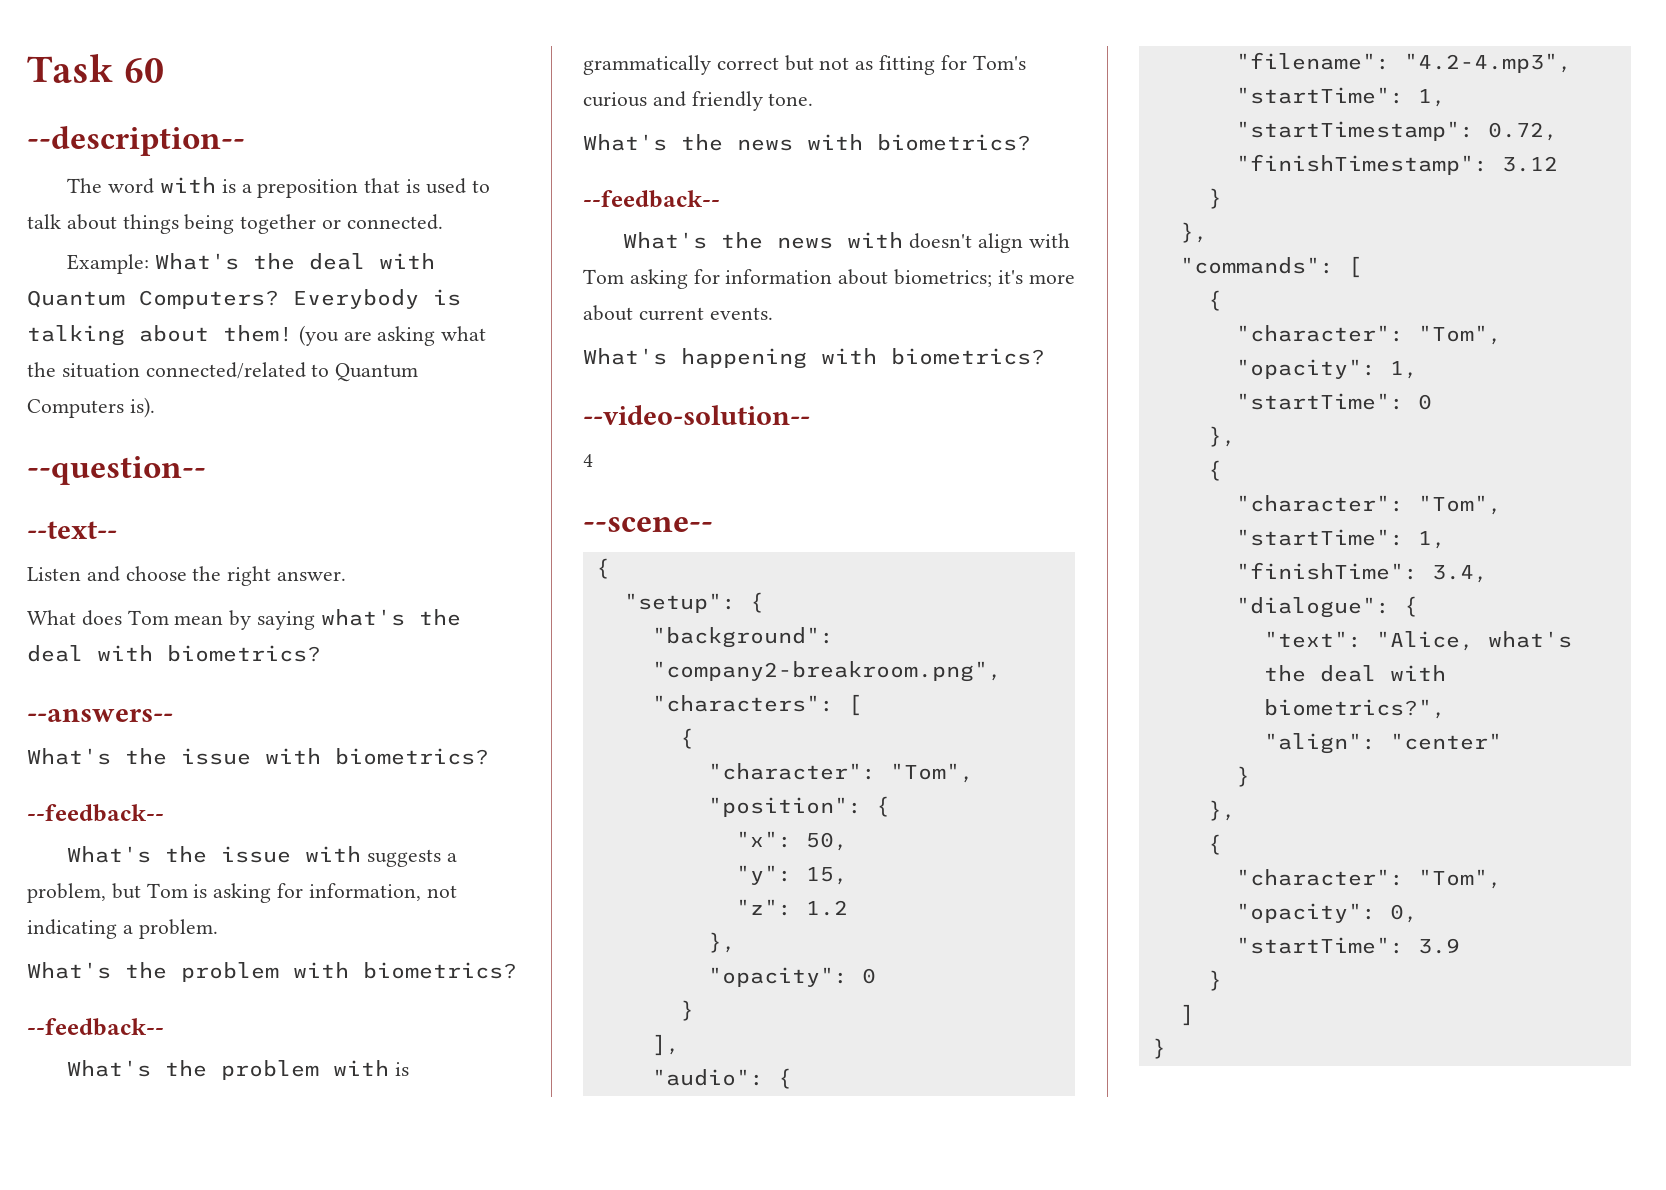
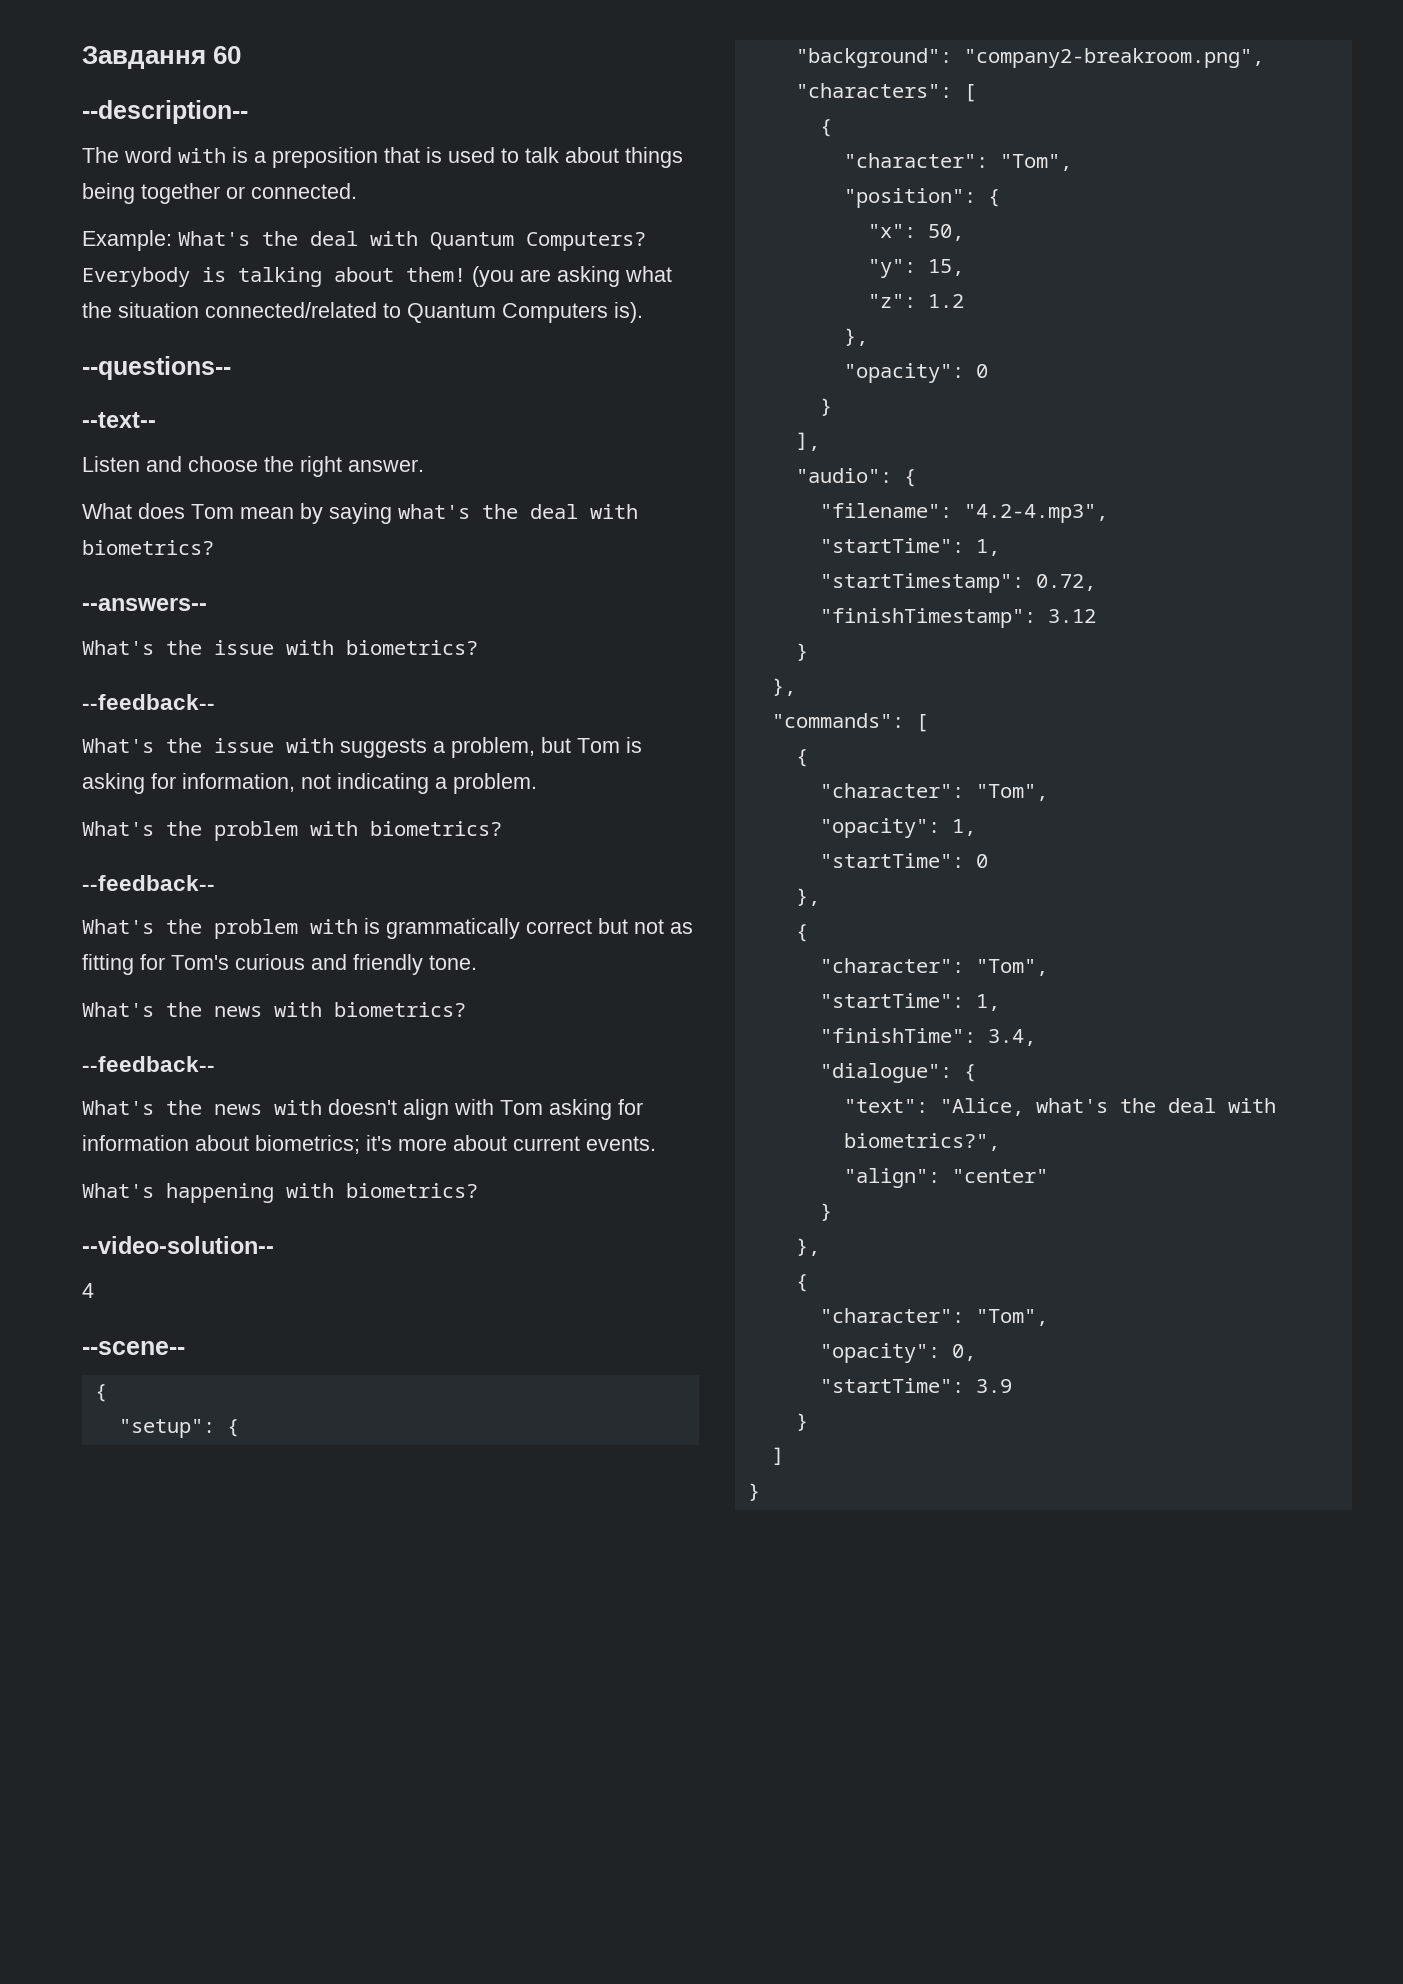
[27,54,113,83] Task -> [82,46,206,69] Завдання
[27,456,206,485] --question-- -> [82,356,231,380] --questions--

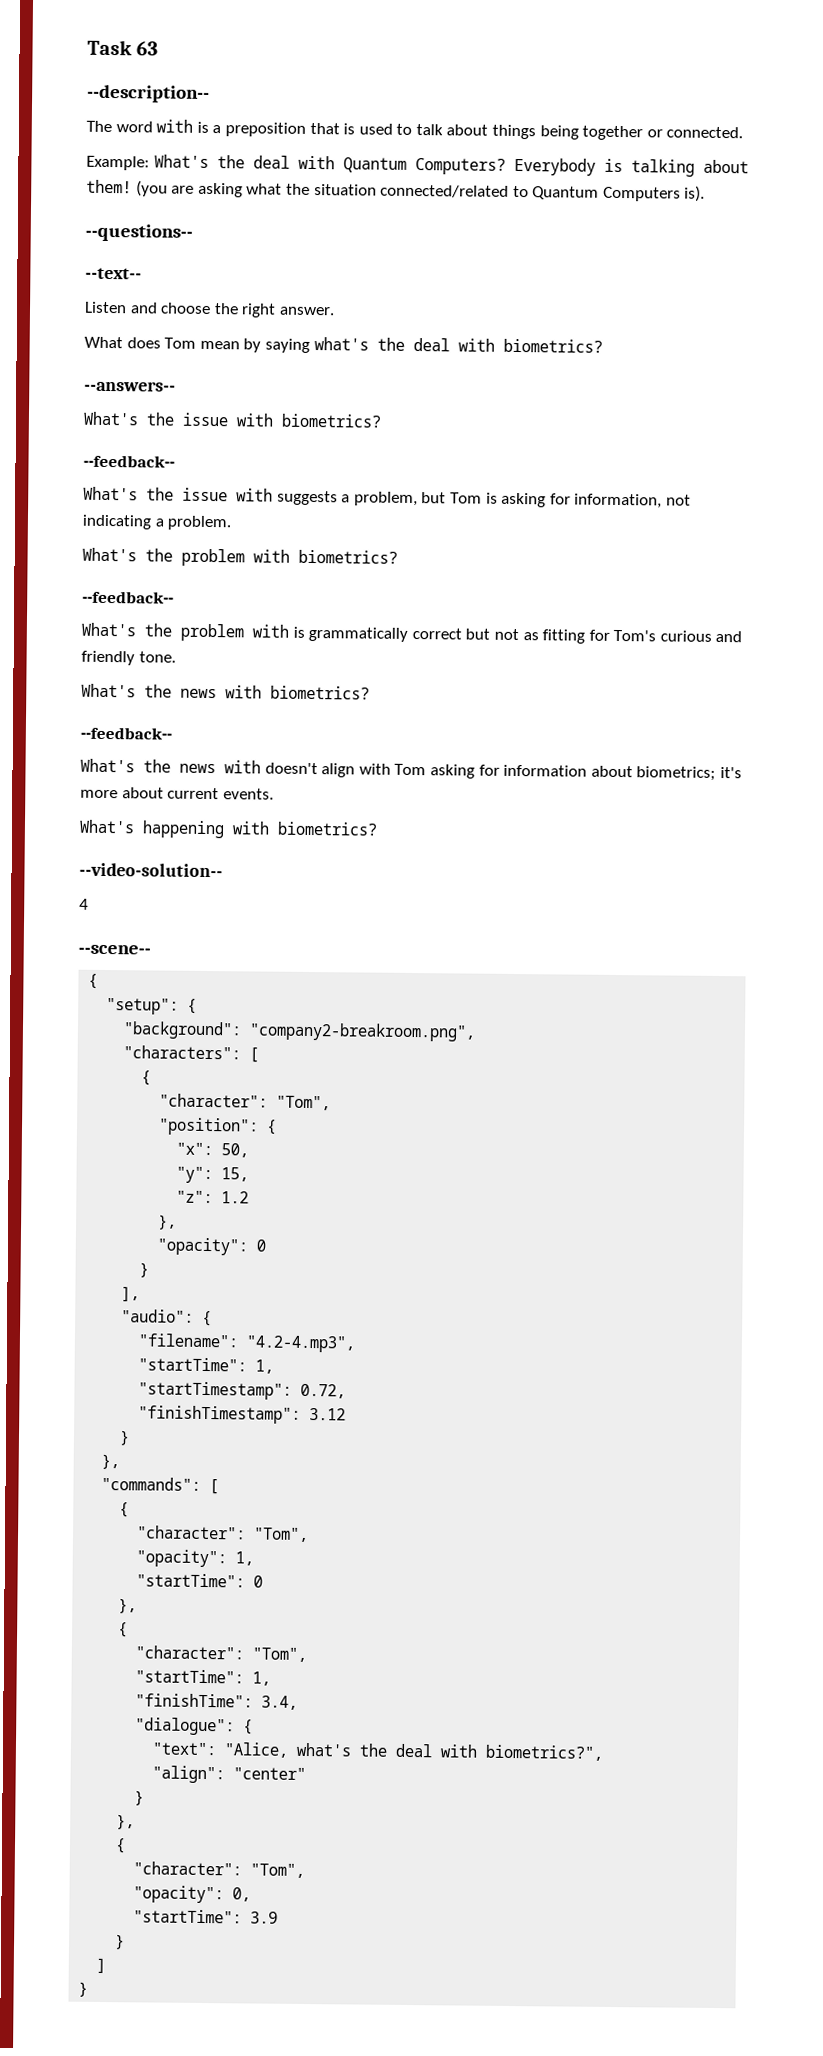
[82,46,242,69] Завдання 60 -> [87,39,159,56] Task 63

